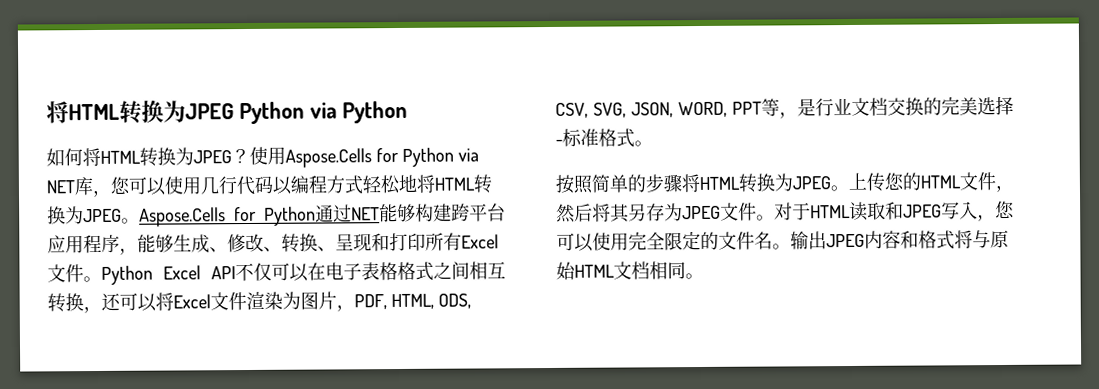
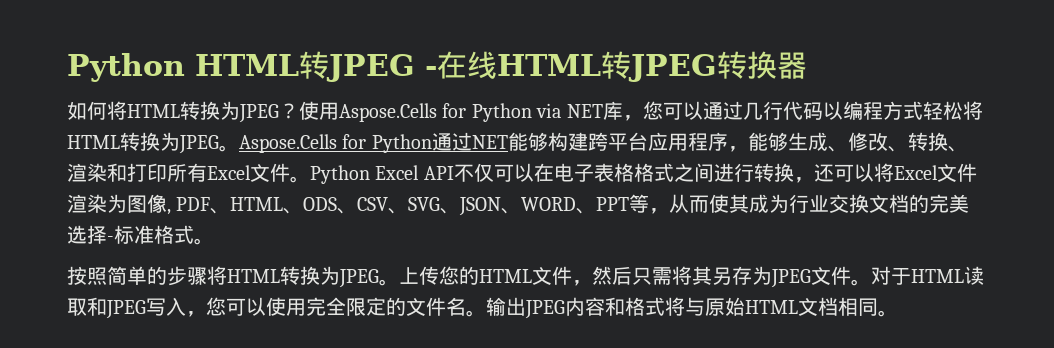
[46,99,408,125] 将HTML转换为JPEG Python via Python -> [67,51,807,82] Python HTML转JPEG -在线HTML转JPEG转换器
[164,176,201,195] 使用 -> [702,101,743,120] 通过
[398,174,417,192] 地 -> (963, 110) none
[335,233,372,252] 呈现 -> [67,163,107,182] 渲染
[469,261,506,280] 相互 -> [713,163,754,182] 进行
[318,291,471,312] [555,97,924,119] 片，PDF, HTML, ODS, CSV, SVG, JSON, WORD, PPT等，是行业文档交换 -> [147,194,910,216] 像, PDF、HTML、ODS、CSV、SVG、JSON、WORD、PPT等，从而使其成为行业交换文档
(593, 212) none -> [632,267,672,285] 只需

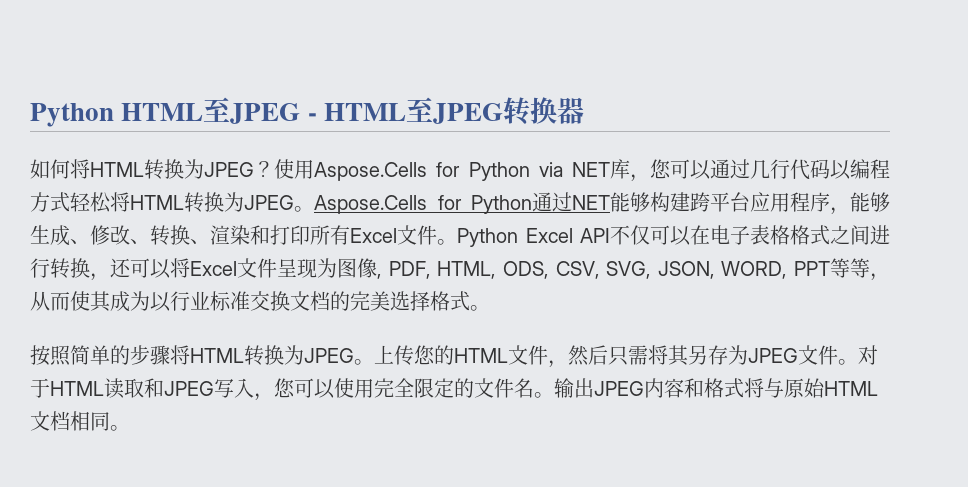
[299,51,329,79] 转 -> [203,97,231,122] 至
[437,51,631,79] 在线HTML转 -> [323,97,433,122] HTML至
[67,194,107,213] 渲染 -> [277,259,317,278] 呈现
[176,197,630,216] PDF、HTML、ODS、CSV、SVG、JSON、WORD、PPT -> [388,258,850,279] PDF, HTML, ODS, CSV, SVG, JSON, WORD, PPT等
[789,194,830,213] 行业 -> [150,291,250,312] 以行业标准
[107,225,154,244] -标准 -> (430, 301) none

